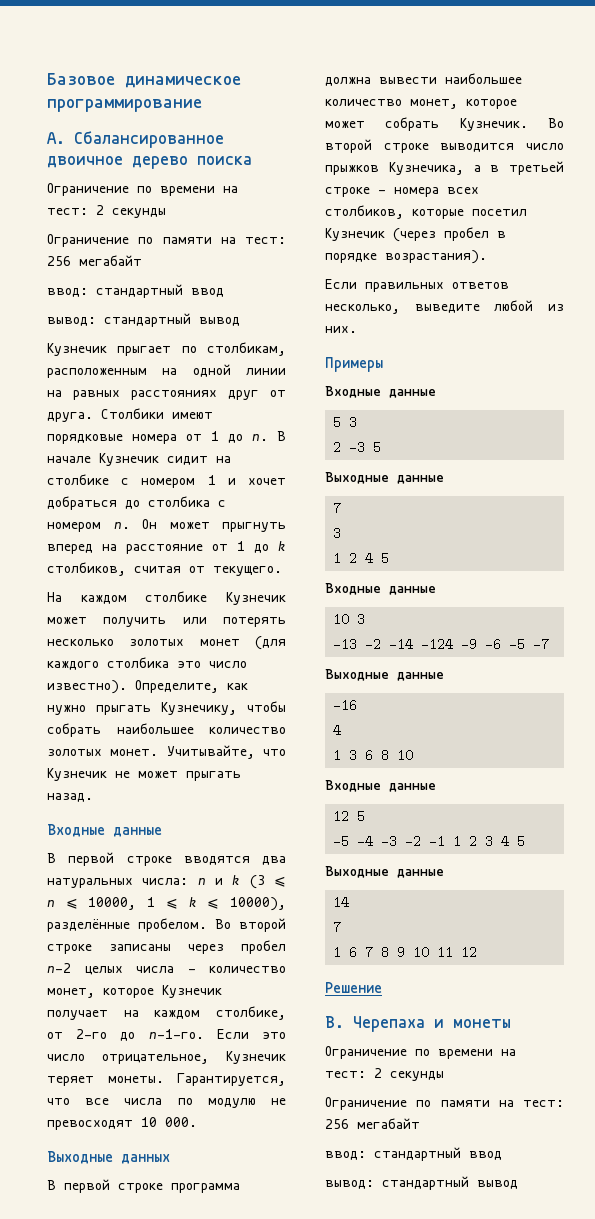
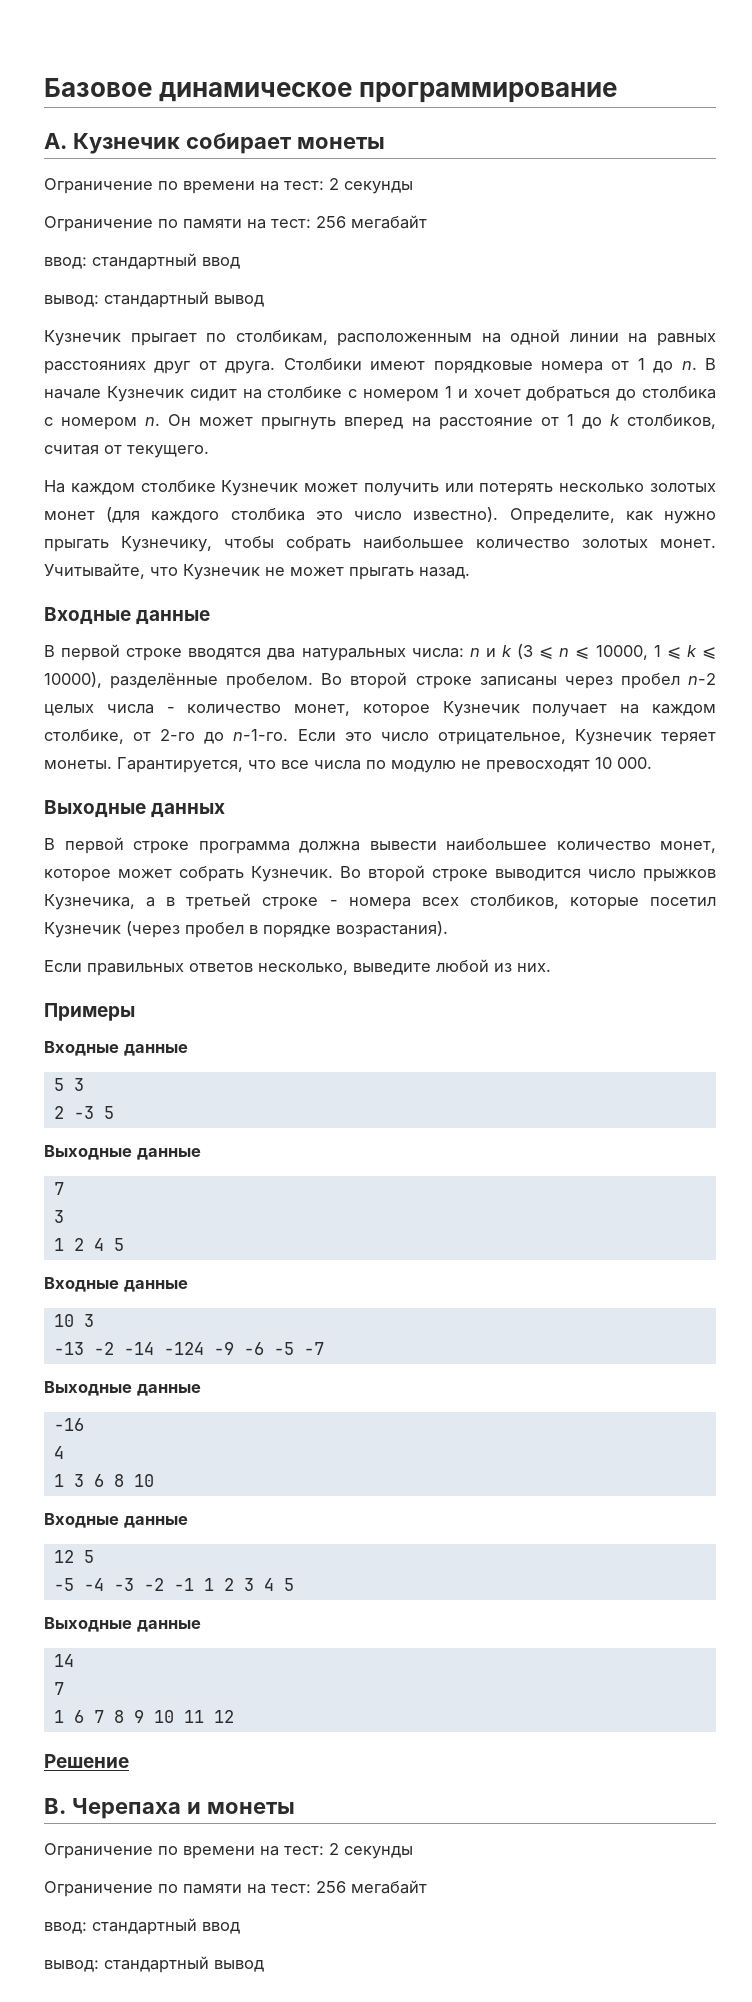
[74,131,224,148] [47,156,252,169] Сбалансированное двоичное дерево поиска -> [72,133,385,154] Кузнечик собирает монеты

